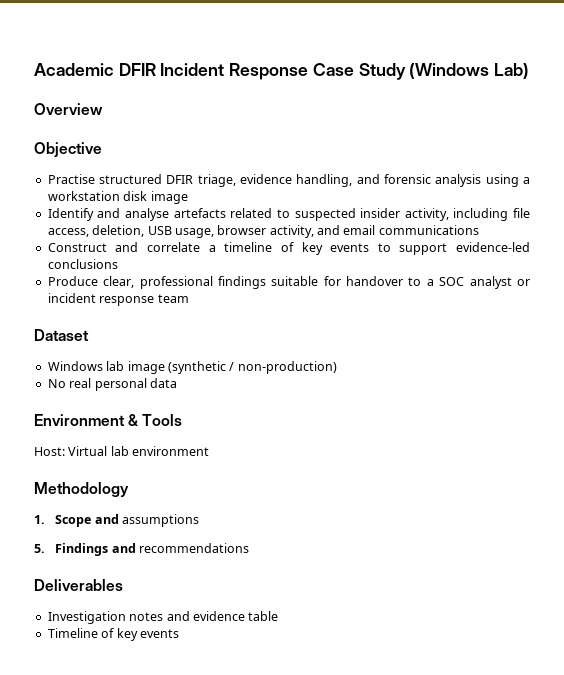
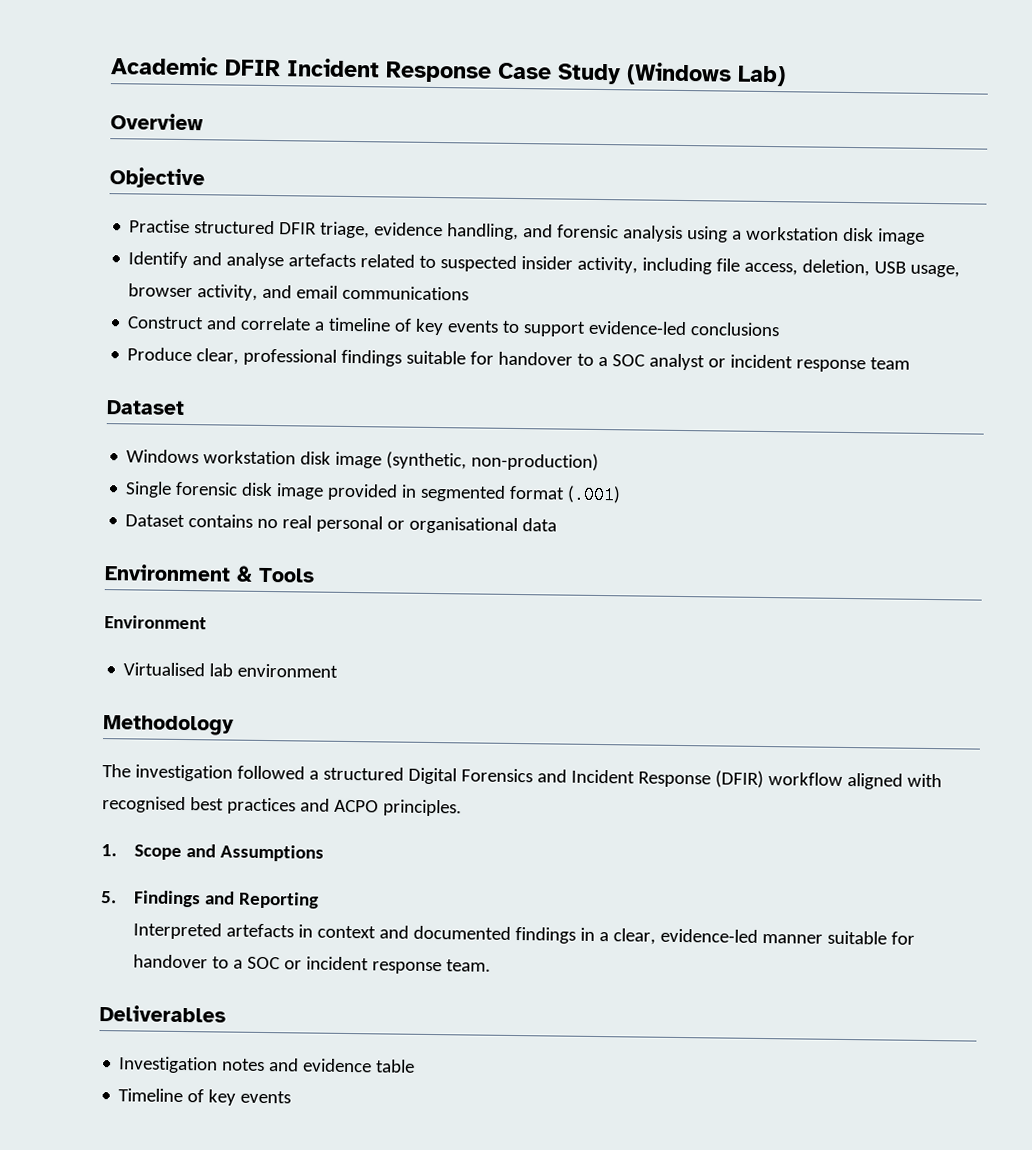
[106,361,337,374] [47,378,147,391] lab image (synthetic / non-production) // No real personal -> [203,450,600,471] [125,481,622,505] [125,514,519,535] workstation disk image (synthetic, non-production) // Single forensic disk image provided in segmented format (.001) // Dataset contains no real personal or organisational
[34,446,108,456] Host: Virtual -> [104,615,207,630] [123,662,206,677] Environment // Virtualised
(129, 489) none -> [102,764,942,790] [102,796,462,817] // The investigation followed a structured Digital Forensics and Incident Response (DFIR) workflow aligned with recognised best practices and ACPO principles.
[122,514,200,527] assumptions -> [220,844,325,862] Assumptions
[139,543,250,553] recommendations -> [238,891,320,909] [133,922,916,945] [133,954,492,975] Reporting // Interpreted artefacts in context and documented findings in a clear, evidence-led manner suitable for handover to a SOC or incident response team.

